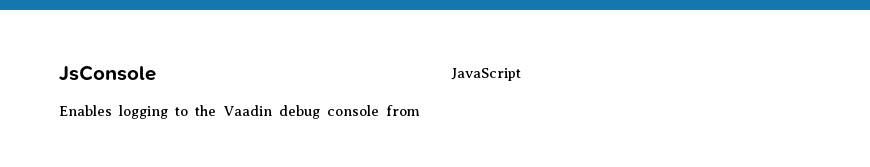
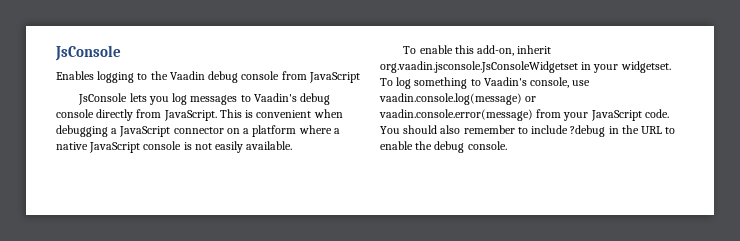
(521, 74) none -> [78,93,331,105] [56,109,343,121] [56,125,340,137] [56,141,293,153] [403,45,552,56] [380,61,671,73] [380,77,591,89] [379,93,537,105] [379,109,669,121] [380,125,676,137] [380,141,507,153] // JsConsole lets you log messages to Vaadin's debug console directly from JavaScript. This is convenient when debugging a JavaScript connector on a platform where a native JavaScript console is not easily available. // To enable this add-on, inherit org.vaadin.jsconsole.JsConsoleWidgetset in your widgetset. To log something to Vaadin's console, use vaadin.console.log(message) or vaadin.console.error(message) from your JavaScript code. You should also remember to include ?debug in the URL to enable the debug console.

